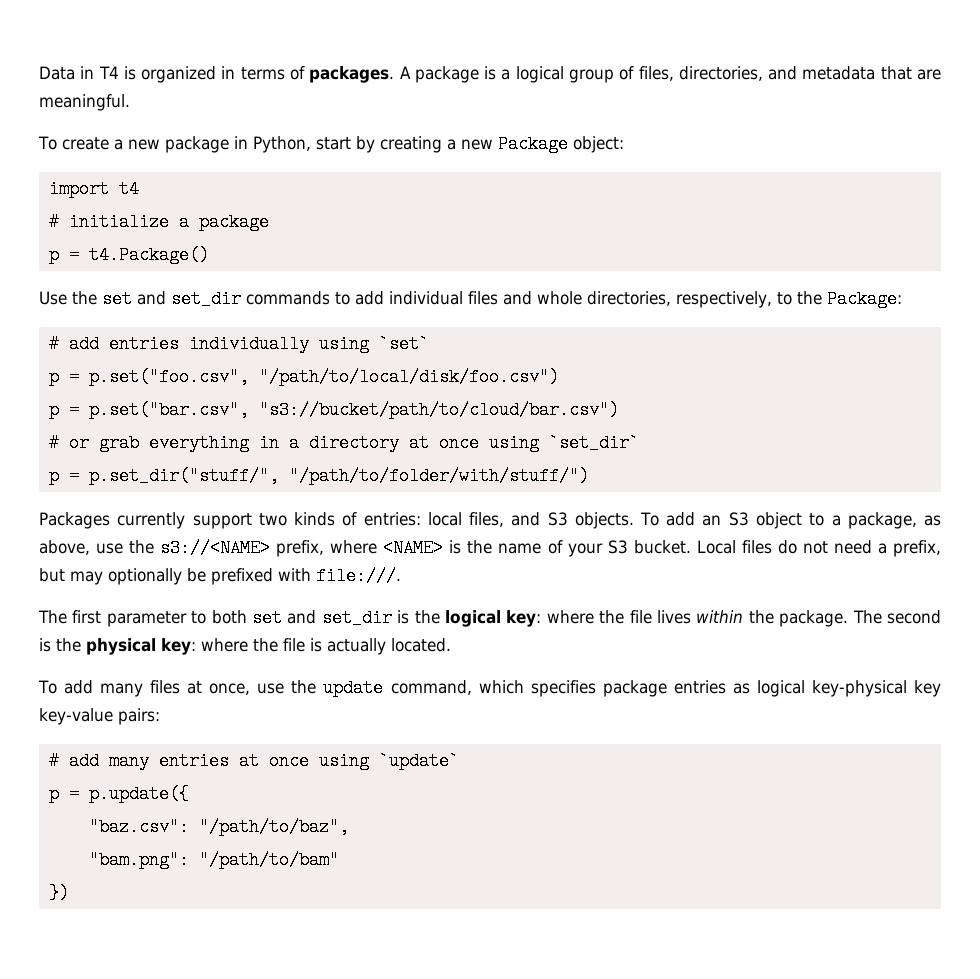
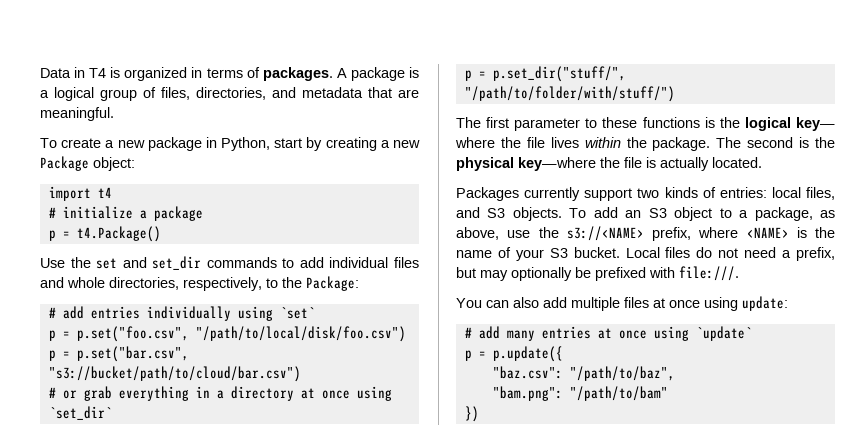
(589, 476) none -> [456,117,835,131] [455,137,835,151] [456,157,762,171] // The first parameter to these functions is the logical key— where the file lives within the package. The second is the physical key—where the file is actually located.
[38,609,941,627] [39,638,451,655] [38,679,941,697] [39,708,160,725] The first parameter to both set and set_dir is the logical key: where the file lives within the package. The second is the physical key: where the file is actually located. // To add many files at once, use the update command, which specifies package entries as logical key-physical key key-value pairs: -> [456,296,788,311] You can also add multiple files at once using update:

